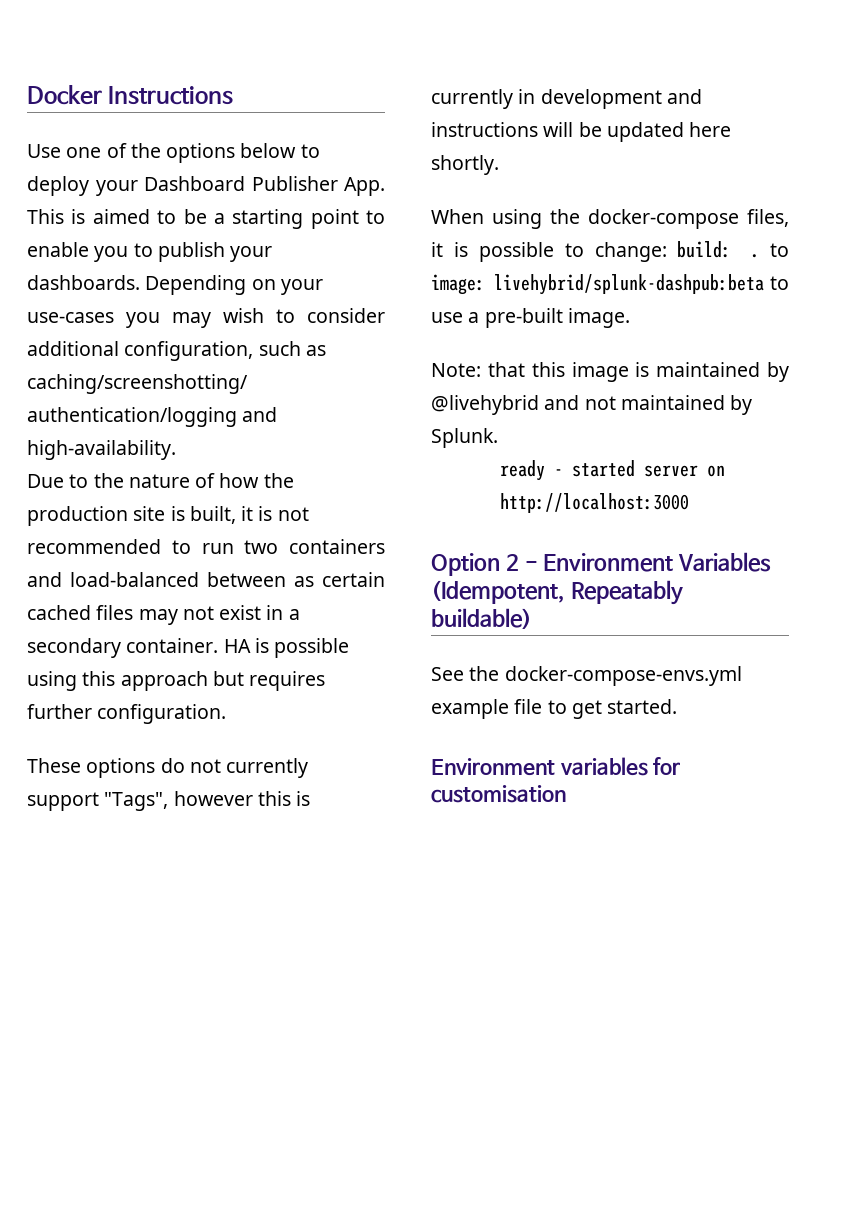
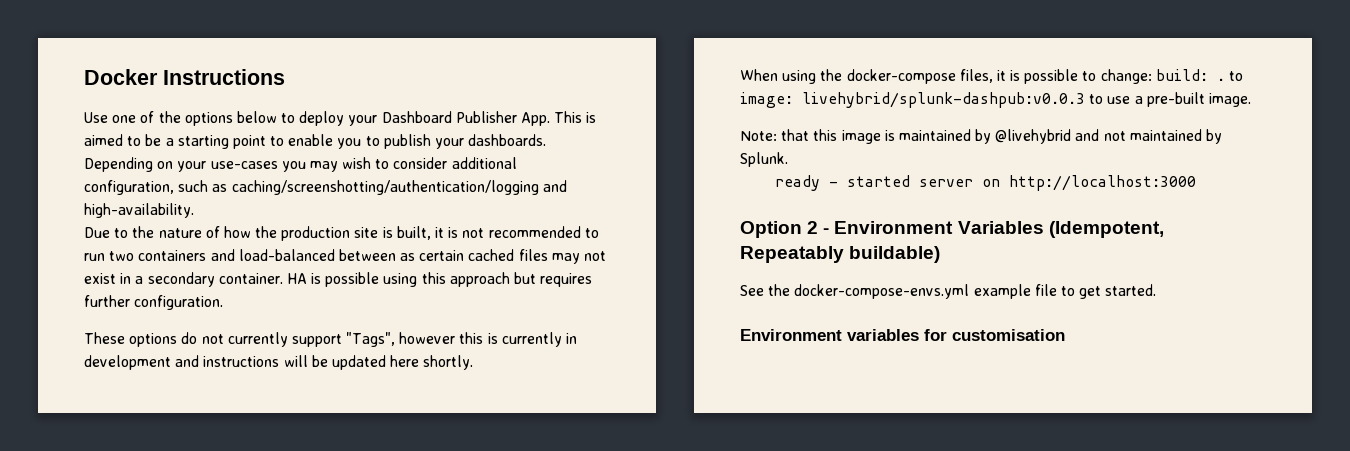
[494,274,765,295] livehybrid/splunk-dashpub:beta -> [802,92,1085,108] livehybrid/splunk-dashpub:v0.0.3

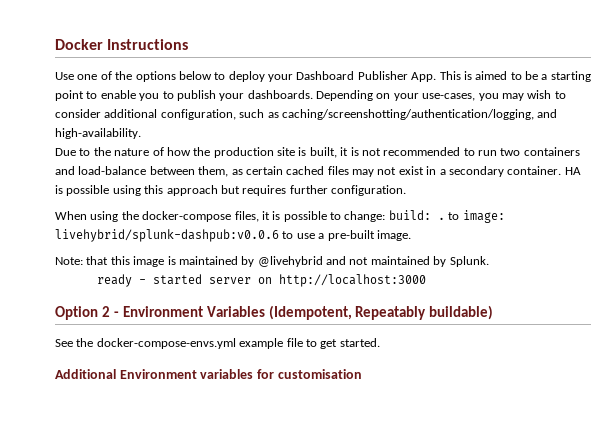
[210,161,278,169] use-cases -> [422,93,476,101] use-cases,
[231,180,539,195] caching/screenshotting/authentication/logging -> [281,109,534,120] caching/screenshotting/authentication/logging,
[238,249,396,261] load-balanced between -> [78,166,229,177] load-balance between them,
[84,332,578,347] [84,355,474,370] // These options do not currently support "Tags", however this is currently in development and instructions will be updated here shortly. -> (406, 190) none
[802,92,1085,108] livehybrid/splunk-dashpub:v0.0.3 -> [55,229,279,242] livehybrid/splunk-dashpub:v0.0.6
(1157, 290) none -> [55,369,116,379] Additional

